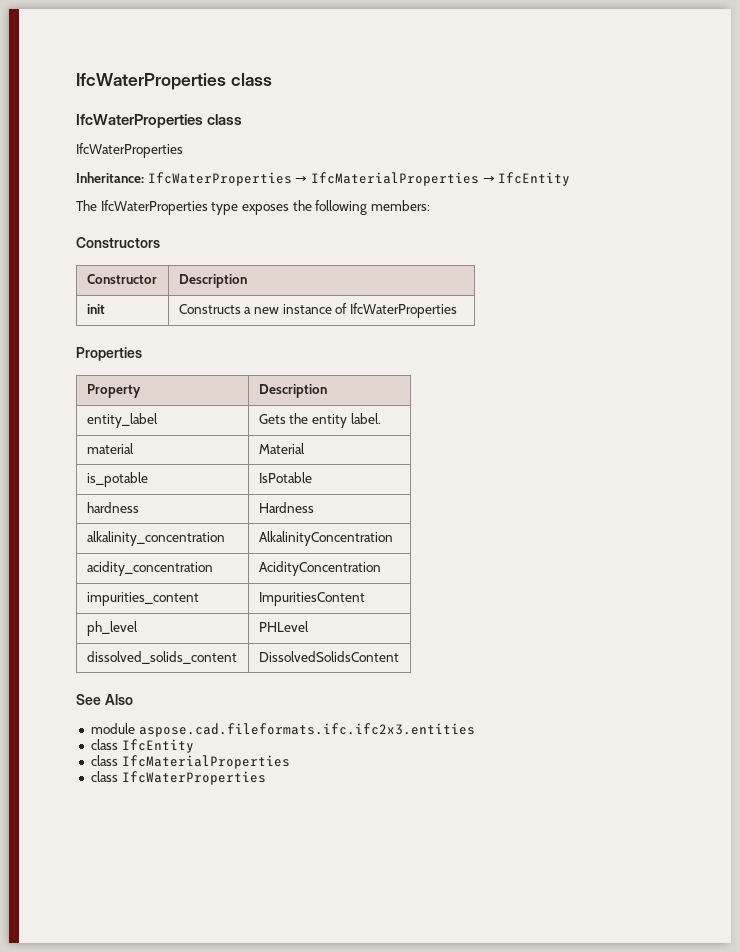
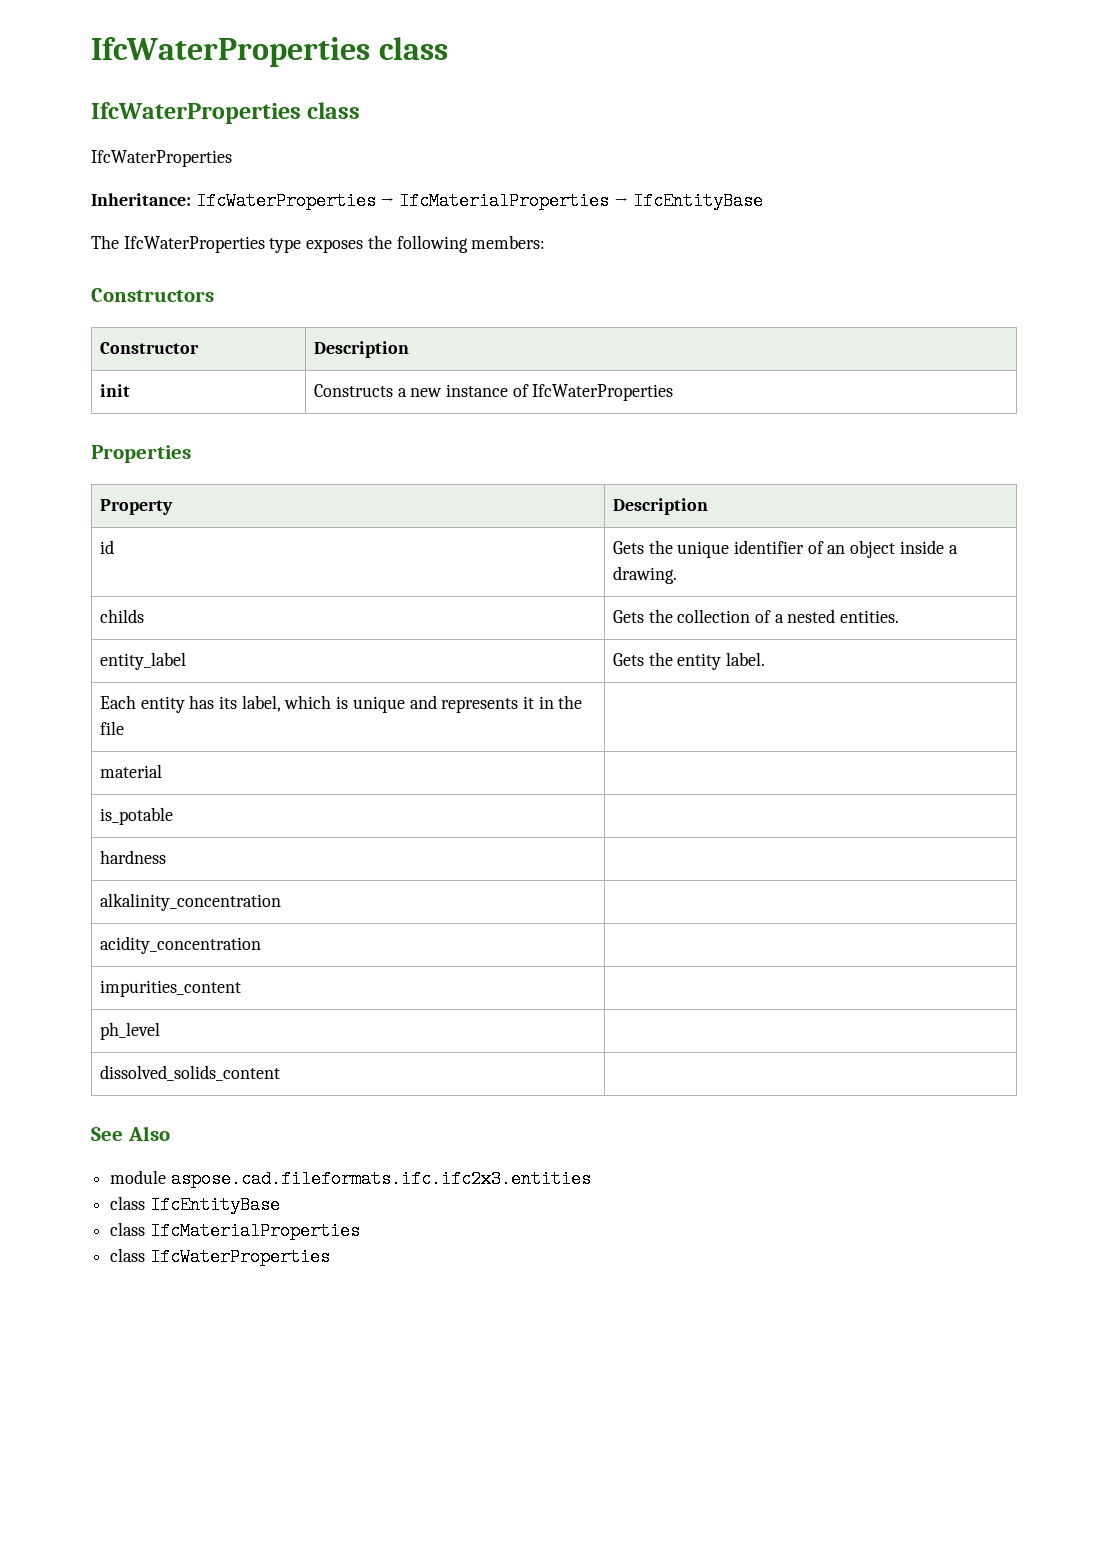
[498,172,571,186] IfcEntity -> [632,192,763,210] IfcEntityBase
(327, 391) none -> [99,540,114,554] [612,540,958,558] [612,566,677,584] [99,609,144,623] [612,609,900,623] // id | Gets the unique identifier of an object inside a drawing. // childs | Gets the collection of a nested entities.
(381, 418) none -> [99,695,583,713] [99,721,124,735] // Each entity has its label, which is unique and represents it in the file |
[258,443,305,454] Material -> (162, 771) none
[258,472,312,483] IsPotable -> (173, 816) none
[258,502,314,513] Hardness -> (166, 857) none
[258,531,393,546] AlkalinityConcentration -> (281, 902) none
[258,561,381,576] AcidityConcentration -> (261, 945) none
[258,592,365,606] ImpuritiesContent -> (241, 988) none
[258,621,309,632] PHLevel -> (160, 1031) none
[258,651,399,662] DissolvedSolidsContent -> (280, 1073) none
[121,739,194,753] IfcEntity -> [149,1196,280,1214] IfcEntityBase

